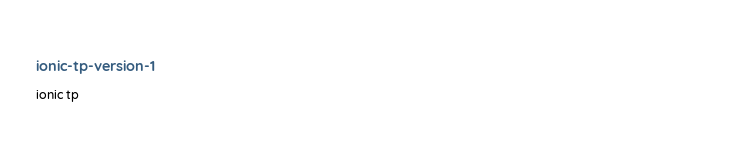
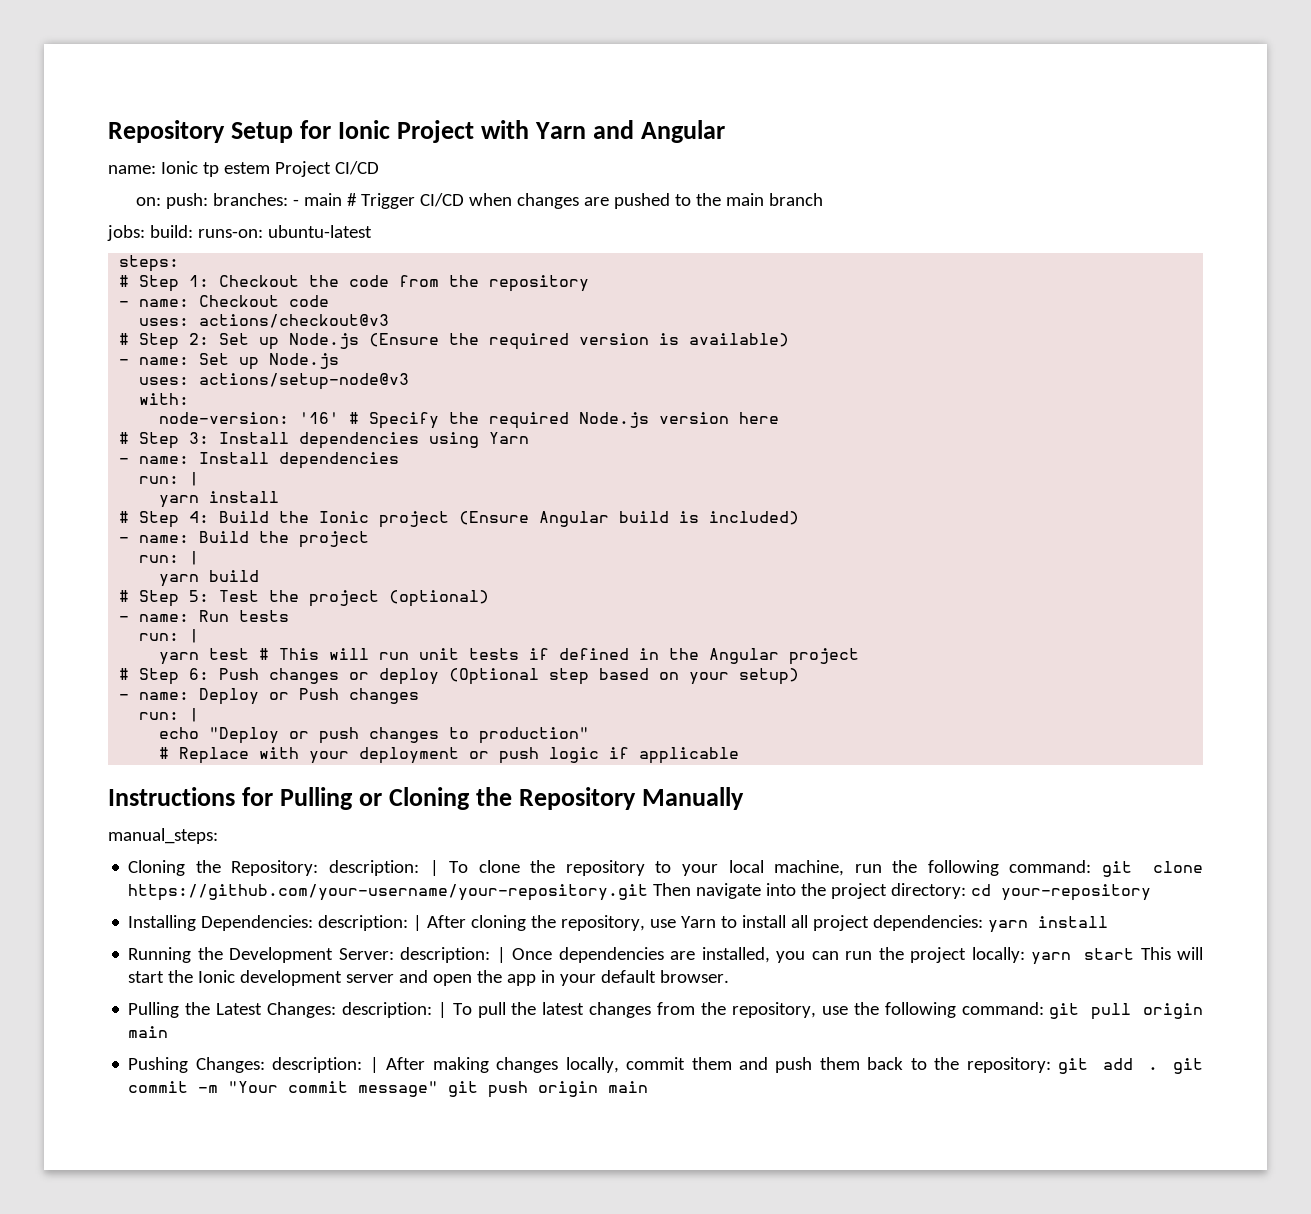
[36,60,155,74] [36,90,80,102] ionic-tp-version-1 // ionic tp -> [108,120,726,143] [108,161,379,177] [136,193,824,209] [107,225,372,241] [119,255,180,272] [119,275,590,292] [119,295,330,307] [139,314,390,328] [119,333,790,350] [119,353,340,370] [139,373,410,390] [139,393,190,405] [159,412,780,429] [119,432,530,449] [119,452,400,469] [139,472,200,486] [159,491,280,508] [119,511,800,528] [119,531,370,548] [139,551,200,565] [159,570,260,587] [119,590,490,607] [119,610,290,622] [139,629,200,643] [159,648,860,665] [119,668,800,685] [119,688,420,705] [139,708,200,722] [159,727,590,744] [159,747,740,764] [108,787,745,810] [108,828,218,844] [128,860,1203,877] [128,883,1152,901] [128,915,1109,933] [128,947,1203,965] [128,970,730,986] [128,1002,1203,1020] [128,1026,169,1038] [128,1057,1203,1074] [128,1081,649,1098] Repository Setup for Ionic Project with Yarn and Angular // name: Ionic tp estem Project CI/CD // on: push: branches: - main # Trigger CI/CD when changes are pushed to the main branch // jobs: build: runs-on: ubuntu-latest // steps: // # Step 1: Checkout the code from the repository // - name: Checkout code // uses: actions/checkout@v3 // # Step 2: Set up Node.js (Ensure the required version is available) // - name: Set up Node.js // uses: actions/setup-node@v3 // with: // node-version: '16' # Specify the required Node.js version here // # Step 3: Install dependencies using Yarn // - name: Install dependencies // run: | // yarn install // # Step 4: Build the Ionic project (Ensure Angular build is included) // - name: Build the project // run: | // yarn build // # Step 5: Test the project (optional) // - name: Run tests // run: | // yarn test # This will run unit tests if defined in the Angular project // # Step 6: Push changes or deploy (Optional step based on your setup) // - name: Deploy or Push changes // run: | // echo "Deploy or push changes to production" // # Replace with your deployment or push logic if applicable // Instructions for Pulling or Cloning the Repository Manually // manual_steps: // Cloning the Repository: description: | To clone the repository to your local machine, run the following command: git clone https://github.com/your-username/your-repository.git Then navigate into the project directory: cd your-repository // Installing Dependencies: description: | After cloning the repository, use Yarn to install all project dependencies: yarn install // Running the Development Server: description: | Once dependencies are installed, you can run the project locally: yarn start This will start the Ionic development server and open the app in your default browser. // Pulling the Latest Changes: description: | To pull the latest changes from the repository, use the following command: git pull origin main // Pushing Changes: description: | After making changes locally, commit them and push them back to the repository: git add . git commit -m "Your commit message" git push origin main

